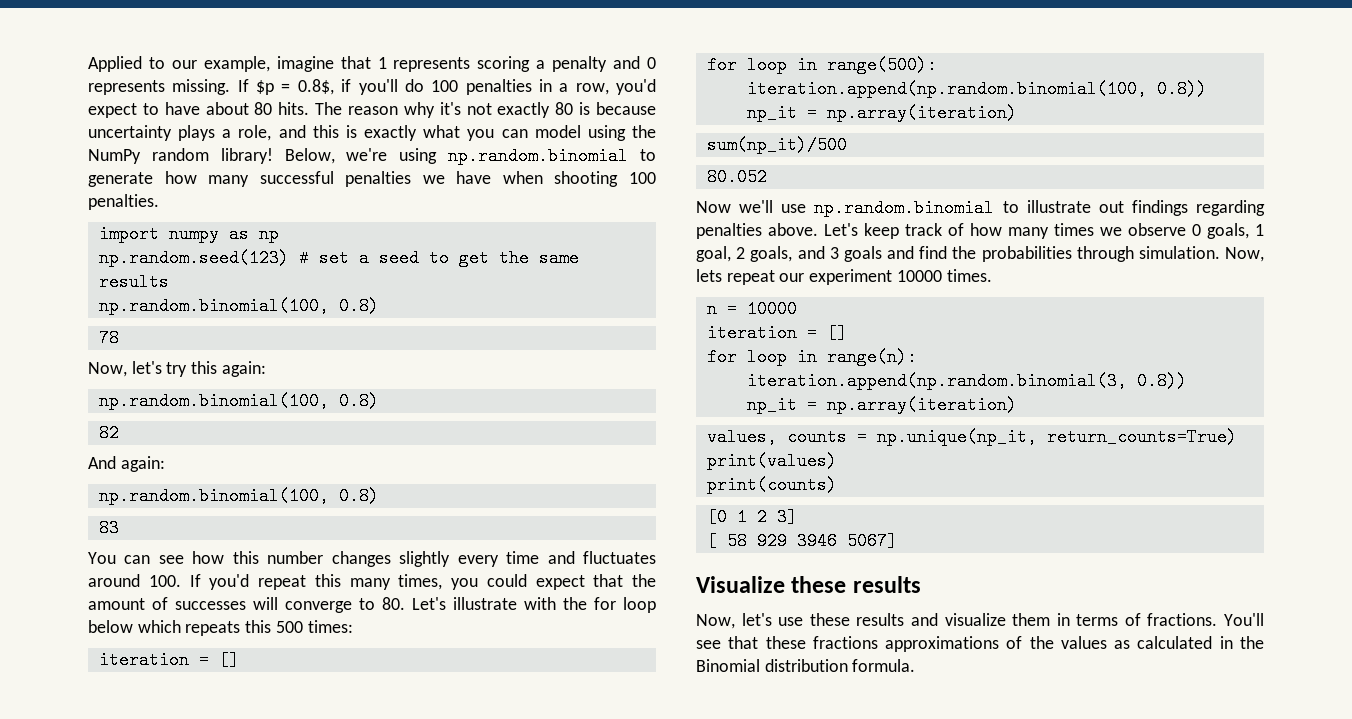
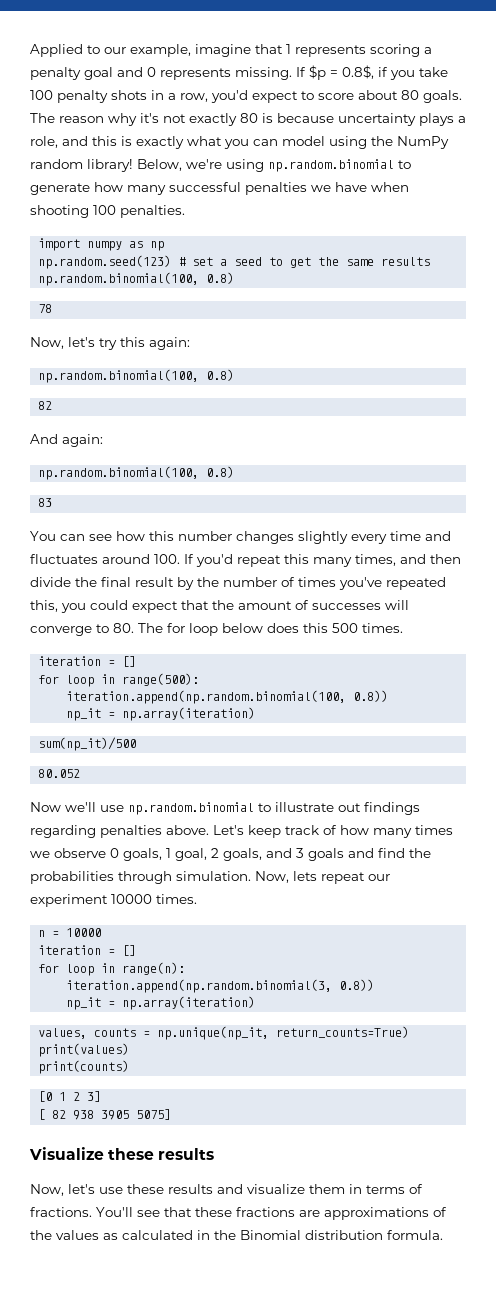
(608, 64) none -> [84,67,113,80] goal
[358,79,532,95] you'll do 100 penalties -> [390,67,448,80] [30,90,147,103] you take 100 penalty shots
[164,102,200,115] have -> [318,93,354,100] score
[278,102,310,115] hits. -> [423,90,462,103] goals.
(443, 582) none -> [400,554,461,564] [30,577,446,590] [30,600,58,612] and then divide the final result by the number of times you've repeated this,
[412,597,587,610] Let's illustrate with the -> [138,623,163,633] The
[137,620,241,636] which repeats -> [267,623,299,633] does
[307,620,353,633] times: -> [362,623,403,633] times.
[726,532,897,550] 58 929 3946 5067] -> [52,1109,172,1120] 82 938 3905 5075]
(878, 642) none -> [299,1210,320,1217] are

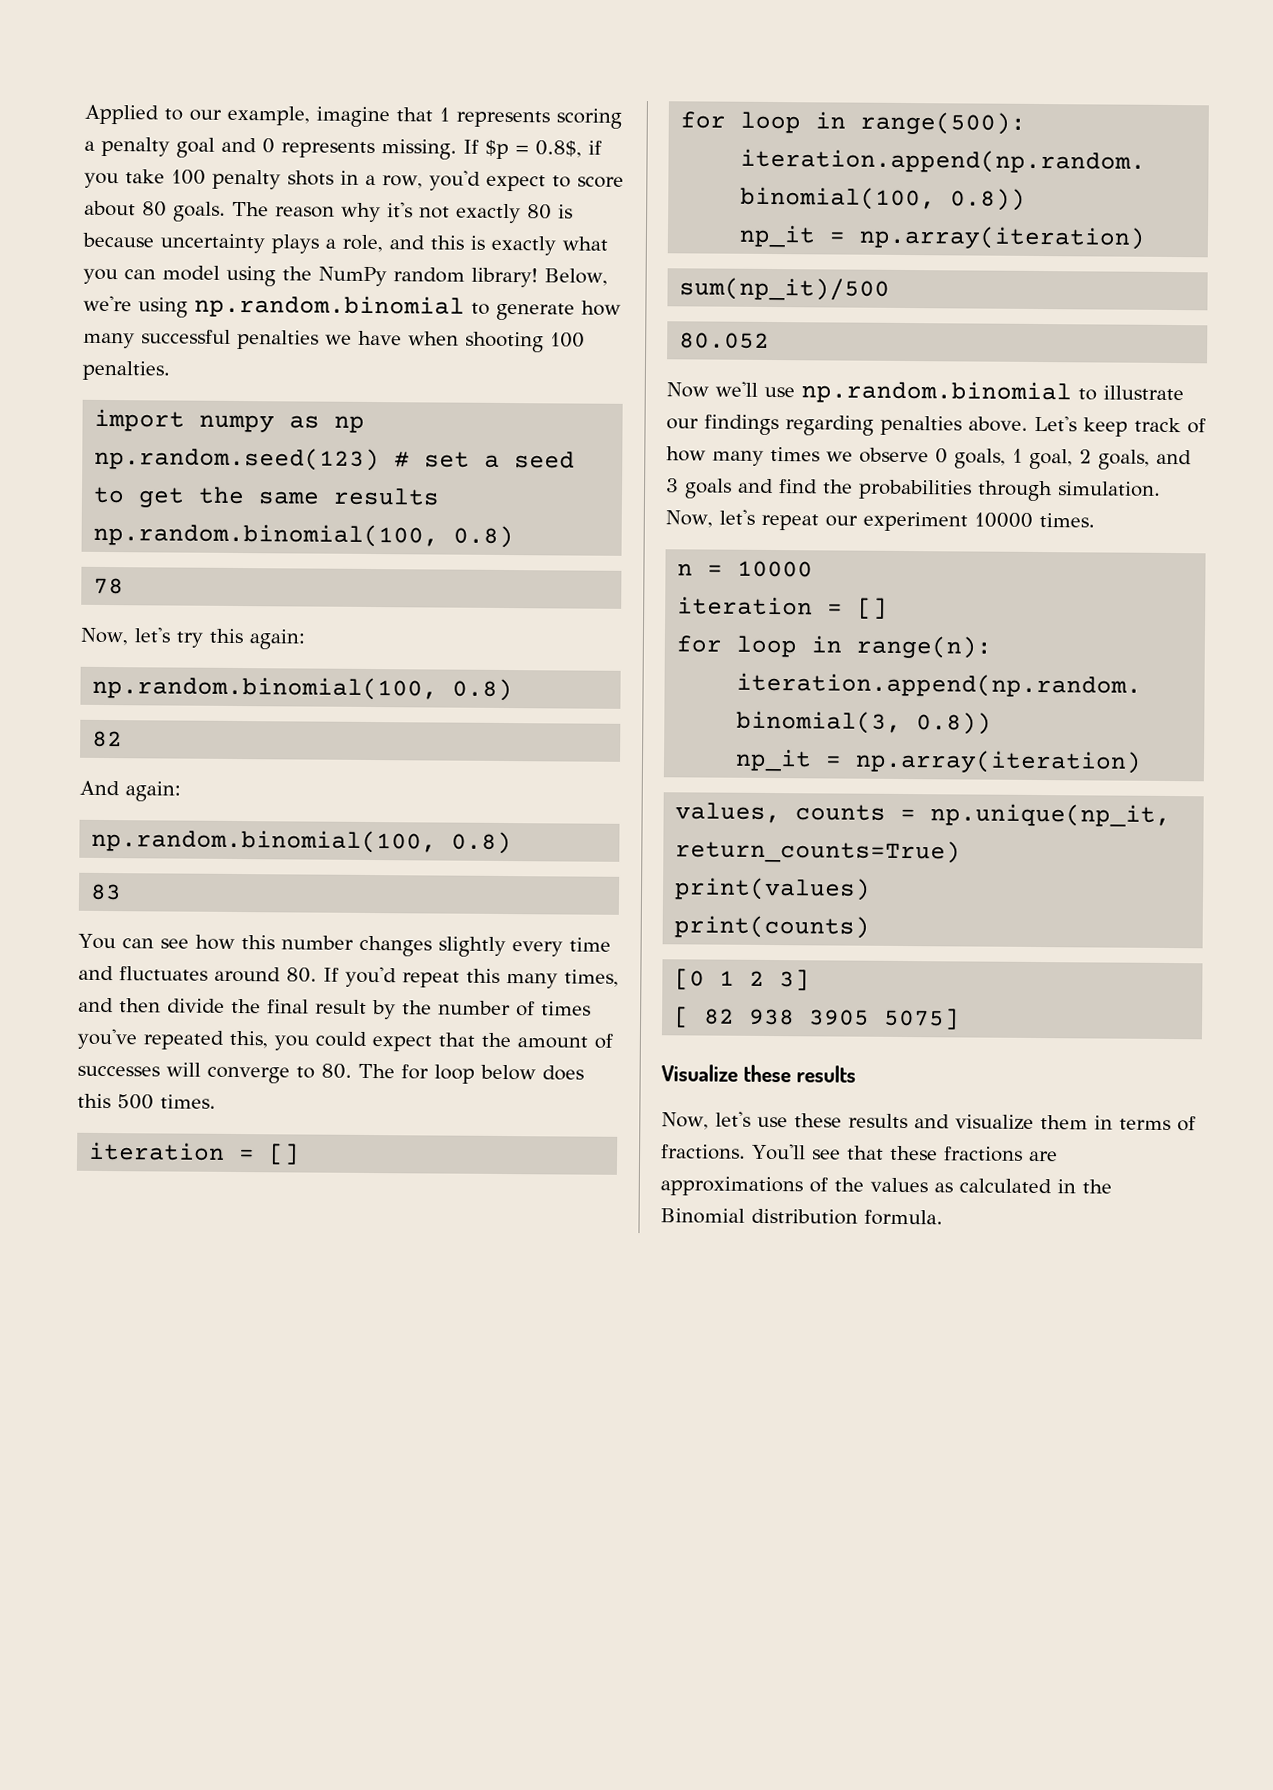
[154,554,180,564] 100. -> [286,967,317,983] 80.
[338,803,361,812] out -> [666,418,699,430] our
[293,871,317,881] lets -> [718,509,755,525] let's

